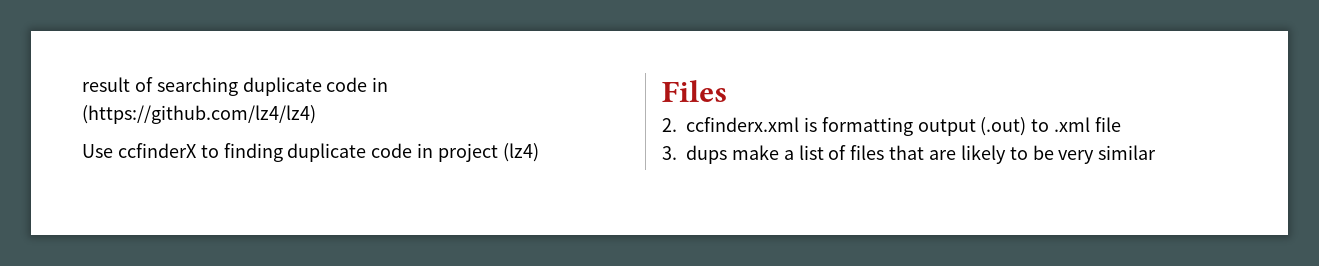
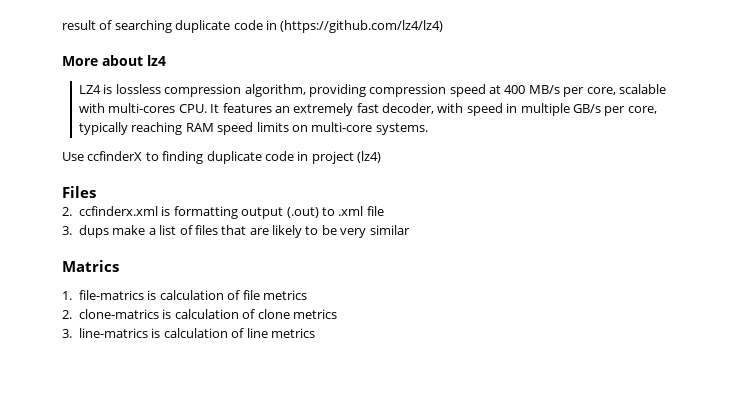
(316, 114) none -> [62,55,166,66] [79,84,666,97] [79,103,657,116] [79,122,428,135] // More about lz4 // LZ4 is lossless compression algorithm, providing compression speed at 400 MB/s per core, scalable with multi-cores CPU. It features an extremely fast decoder, with speed in multiple GB/s per core, typically reaching RAM speed limits on multi-core systems.
(1157, 152) none -> [62,260,119,272] [62,290,307,300] [62,309,337,319] [62,328,315,338] // Matrics // 1. file-matrics is calculation of file metrics // 2. clone-matrics is calculation of clone metrics // 3. line-matrics is calculation of line metrics

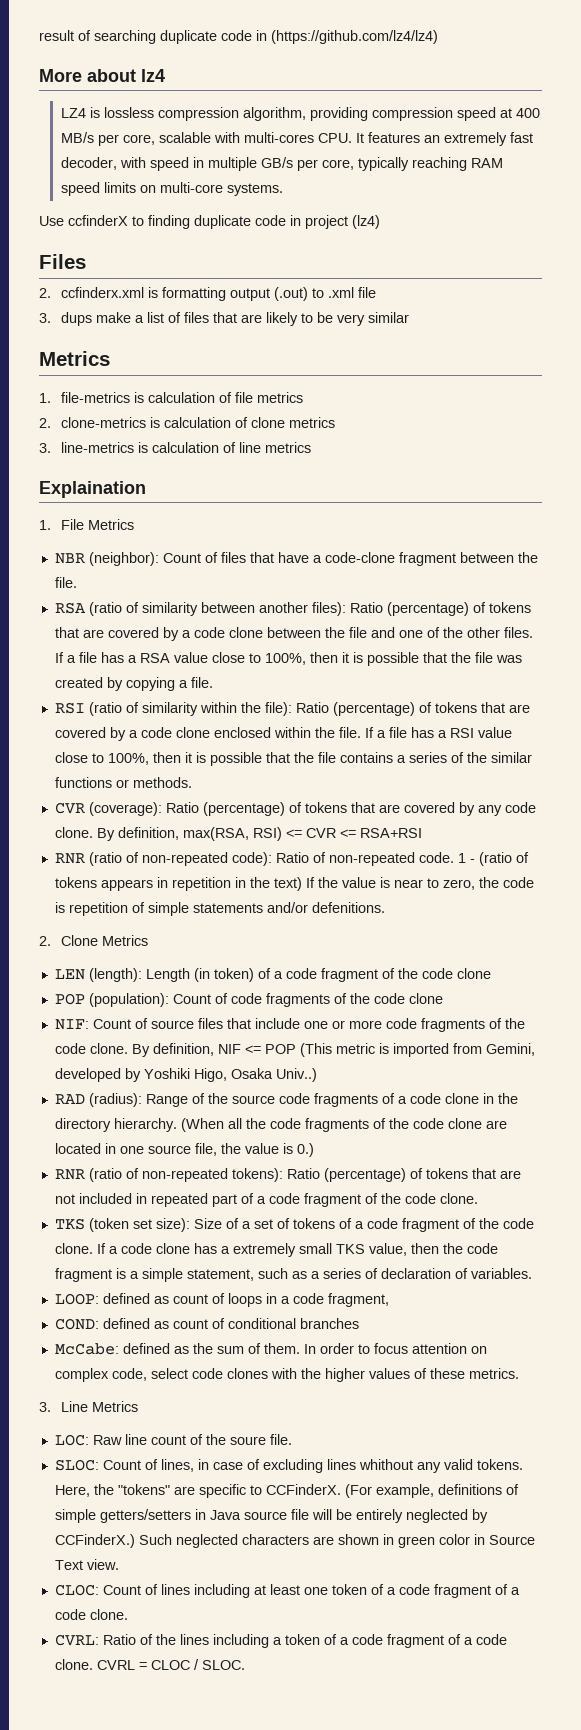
[62,260,119,272] [62,290,145,300] Matrics // 1. file-matrics -> [39,351,110,366] [39,392,130,403] Metrics // 1. file-metrics
[79,309,160,319] clone-matrics -> [60,417,146,428] clone-metrics
[79,328,149,338] line-matrics -> [60,442,134,453] line-metrics
(315, 333) none -> [39,481,146,498] [39,519,134,530] [54,552,538,566] [54,577,77,588] [54,602,531,616] [54,627,533,641] [54,652,522,666] [54,677,213,691] [54,702,530,716] [54,727,512,741] [54,752,532,766] [54,777,192,788] [54,802,536,816] [54,827,422,841] [54,852,529,866] [54,877,534,891] [54,902,385,916] [39,935,148,946] [54,968,491,982] [54,993,443,1007] [54,1018,525,1032] [54,1043,535,1057] [54,1068,317,1082] [54,1093,518,1107] [54,1118,507,1132] [54,1143,314,1157] [54,1168,521,1182] [54,1193,478,1207] [54,1218,534,1232] [54,1243,498,1257] [54,1268,532,1282] [54,1293,389,1307] [54,1318,359,1330] [54,1343,487,1355] [54,1368,519,1382] [39,1401,138,1412] [54,1434,292,1446] [54,1459,523,1473] [54,1484,519,1498] [54,1509,488,1523] [54,1534,535,1548] [54,1559,119,1570] [54,1584,520,1598] [54,1609,128,1620] [54,1634,507,1648] [54,1659,245,1670] // Explaination // 1. File Metrics // NBR (neighbor): Count of files that have a code-clone fragment between the file. // RSA (ratio of similarity between another files): Ratio (percentage) of tokens that are covered by a code clone between the file and one of the other files. If a file has a RSA value close to 100%, then it is possible that the file was created by copying a file. // RSI (ratio of similarity within the file): Ratio (percentage) of tokens that are covered by a code clone enclosed within the file. If a file has a RSI value close to 100%, then it is possible that the file contains a series of the similar functions or methods. // CVR (coverage): Ratio (percentage) of tokens that are covered by any code clone. By definition, max(RSA, RSI) <= CVR <= RSA+RSI // RNR (ratio of non-repeated code): Ratio of non-repeated code. 1 - (ratio of tokens appears in repetition in the text) If the value is near to zero, the code is repetition of simple statements and/or defenitions. // 2. Clone Metrics // LEN (length): Length (in token) of a code fragment of the code clone // POP (population): Count of code fragments of the code clone // NIF: Count of source files that include one or more code fragments of the code clone. By definition, NIF <= POP (This metric is imported from Gemini, developed by Yoshiki Higo, Osaka Univ..) // RAD (radius): Range of the source code fragments of a code clone in the directory hierarchy. (When all the code fragments of the code clone are located in one source file, the value is 0.) // RNR (ratio of non-repeated tokens): Ratio (percentage) of tokens that are not included in repeated part of a code fragment of the code clone. // TKS (token set size): Size of a set of tokens of a code fragment of the code clone. If a code clone has a extremely small TKS value, then the code fragment is a simple statement, such as a series of declaration of variables. // LOOP: defined as count of loops in a code fragment, // COND: defined as count of conditional branches // McCabe: defined as the sum of them. In order to focus attention on complex code, select code clones with the higher values of these metrics. // 3. Line Metrics // LOC: Raw line count of the soure file. // SLOC: Count of lines, in case of excluding lines whithout any valid tokens. Here, the "tokens" are specific to CCFinderX. (For example, definitions of simple getters/setters in Java source file will be entirely neglected by CCFinderX.) Such neglected characters are shown in green color in Source Text view. // CLOC: Count of lines including at least one token of a code fragment of a code clone. // CVRL: Ratio of the lines including a token of a code fragment of a code clone. CVRL = CLOC / SLOC.

